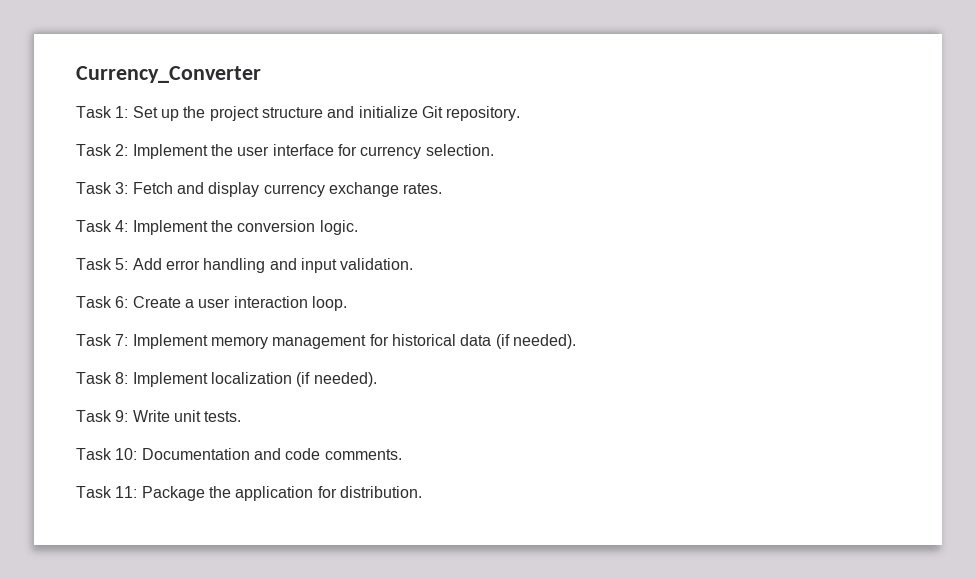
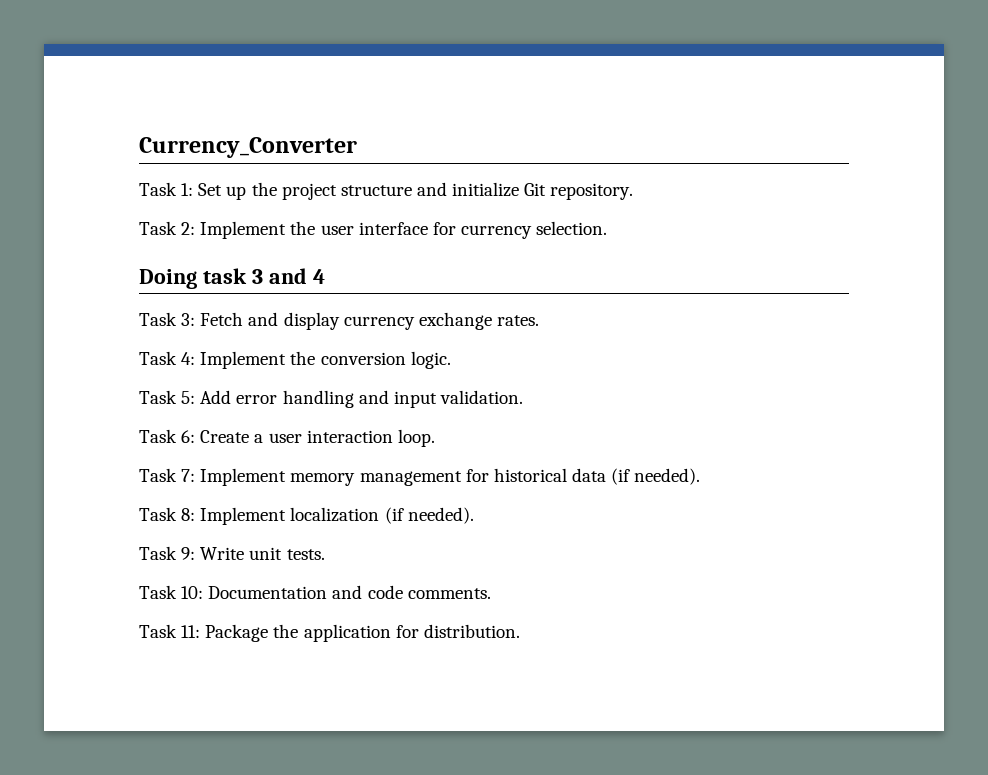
(494, 150) none -> [139,268,325,289] // Doing task 3 and 4

